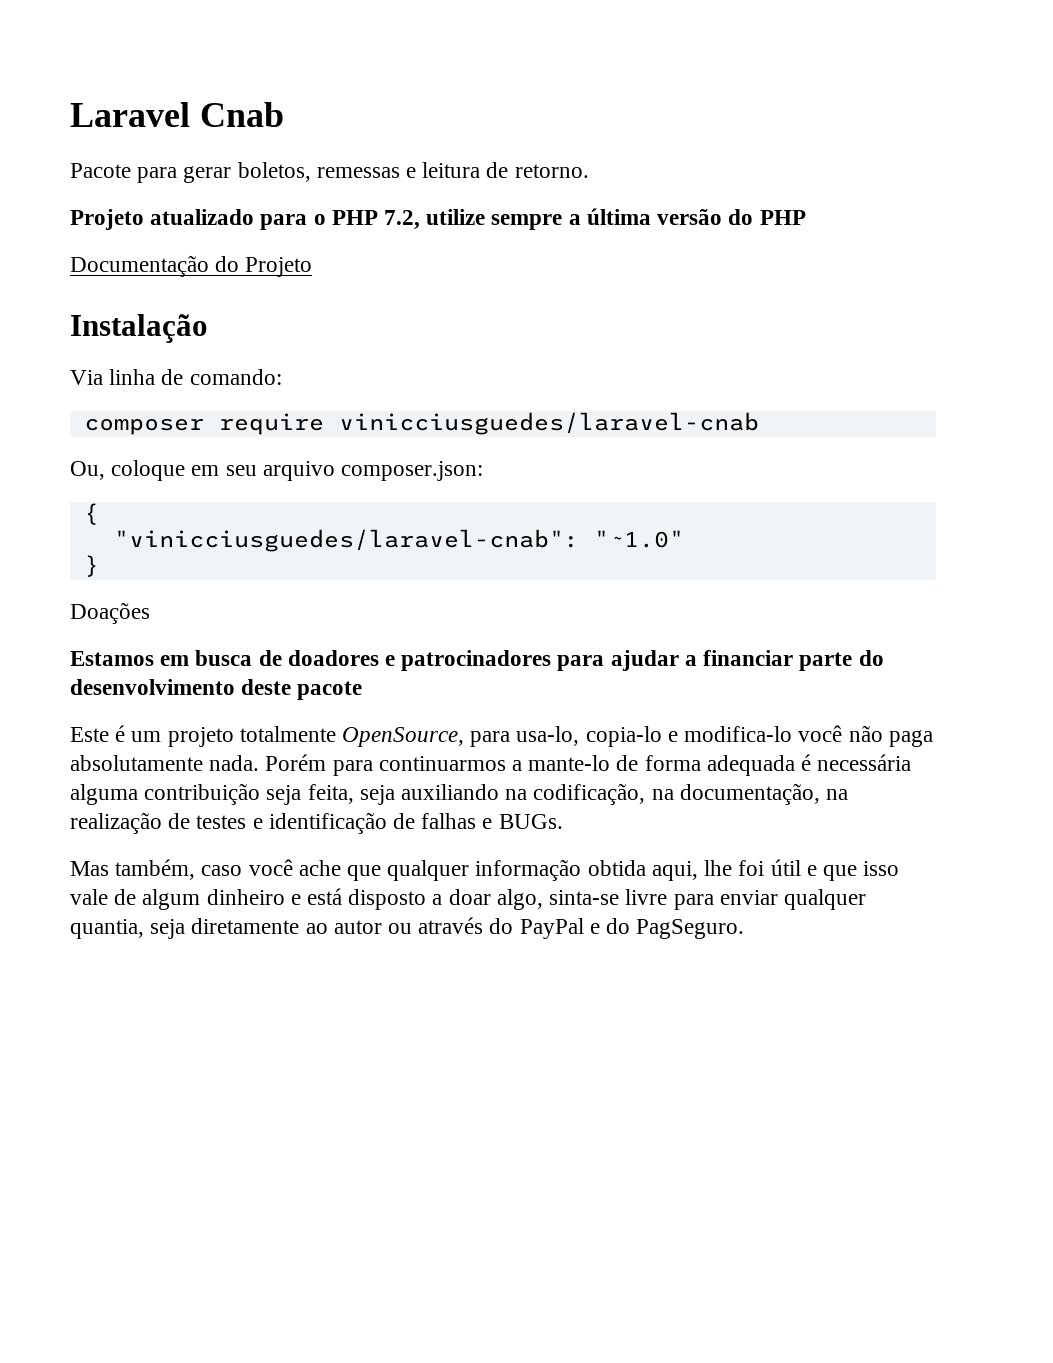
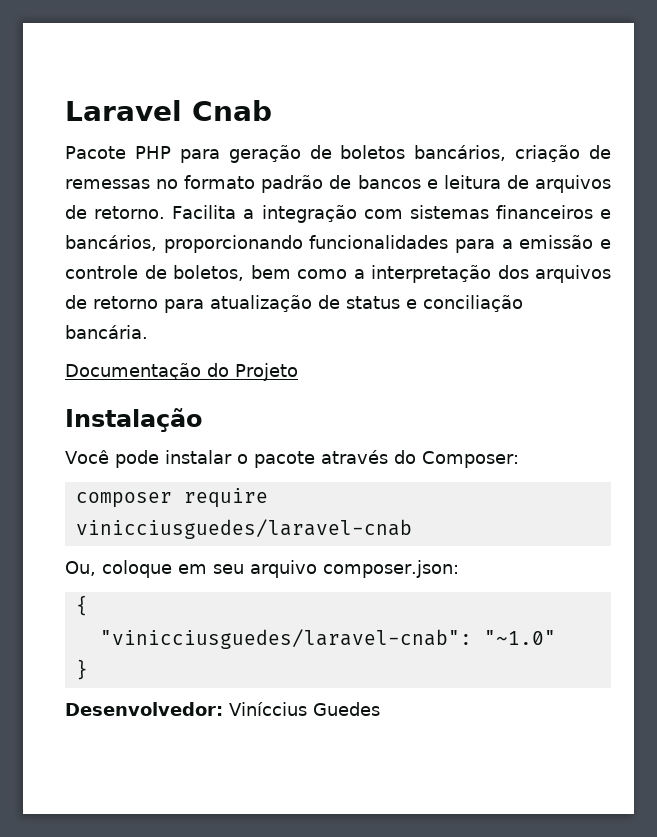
[137,162,400,183] para gerar boletos, remessas -> [134,145,611,163] [65,175,421,193] PHP para geração de boletos bancários, criação de remessas no formato padrão de bancos
(509, 170) none -> [534,175,611,193] [65,205,87,219] arquivos de
[70,208,806,230] [70,255,313,277] [70,314,208,343] [70,369,282,385] // Projeto atualizado para o PHP 7.2, utilize sempre a última versão do PHP // Documentação do Projeto // Instalação // Via linha de comando: -> [172,205,611,223] [65,235,612,253] [65,265,611,283] [65,295,523,313] [65,325,148,339] [65,363,298,381] [65,408,202,432] [65,450,519,468] Facilita a integração com sistemas financeiros e bancários, proporcionando funcionalidades para a emissão e controle de boletos, bem como a interpretação dos arquivos de retorno para atualização de status e conciliação bancária. // Documentação do Projeto // Instalação // Você pode instalar o pacote através do Composer:
[70,602,150,624] [70,650,884,671] [70,679,363,700] [70,725,933,747] [70,754,912,776] [70,783,849,805] [70,812,563,834] [70,859,900,881] [70,888,866,910] [70,917,745,939] Doações // Estamos em busca de doadores e patrocinadores para ajudar a financiar parte do desenvolvimento deste pacote // Este é um projeto totalmente OpenSource, para usa-lo, copia-lo e modifica-lo você não paga absolutamente nada. Porém para continuarmos a mante-lo de forma adequada é necessária alguma contribuição seja feita, seja auxiliando na codificação, na documentação, na realização de testes e identificação de falhas e BUGs. // Mas também, caso você ache que qualquer informação obtida aqui, lhe foi útil e que isso vale de algum dinheiro e está disposto a doar algo, sinta-se livre para enviar qualquer quantia, seja diretamente ao autor ou através do PayPal e do PagSeguro. -> [65,702,380,716] Desenvolvedor: Viníccius Guedes

